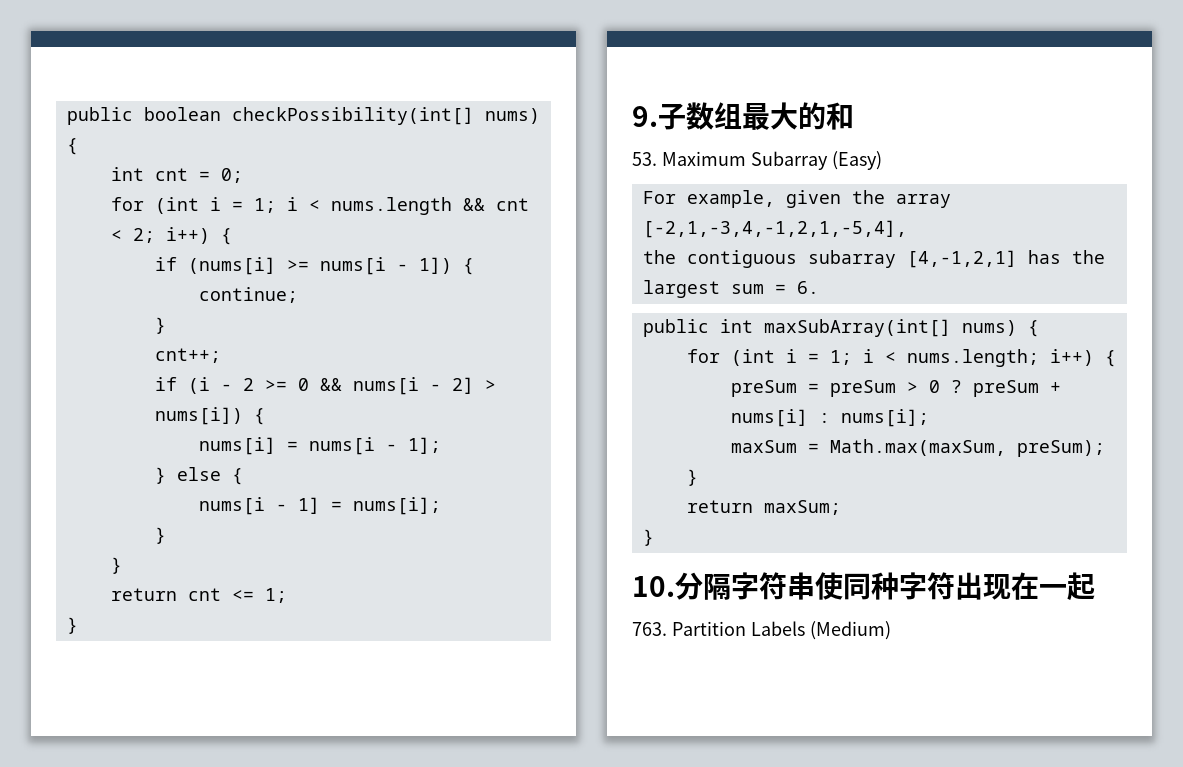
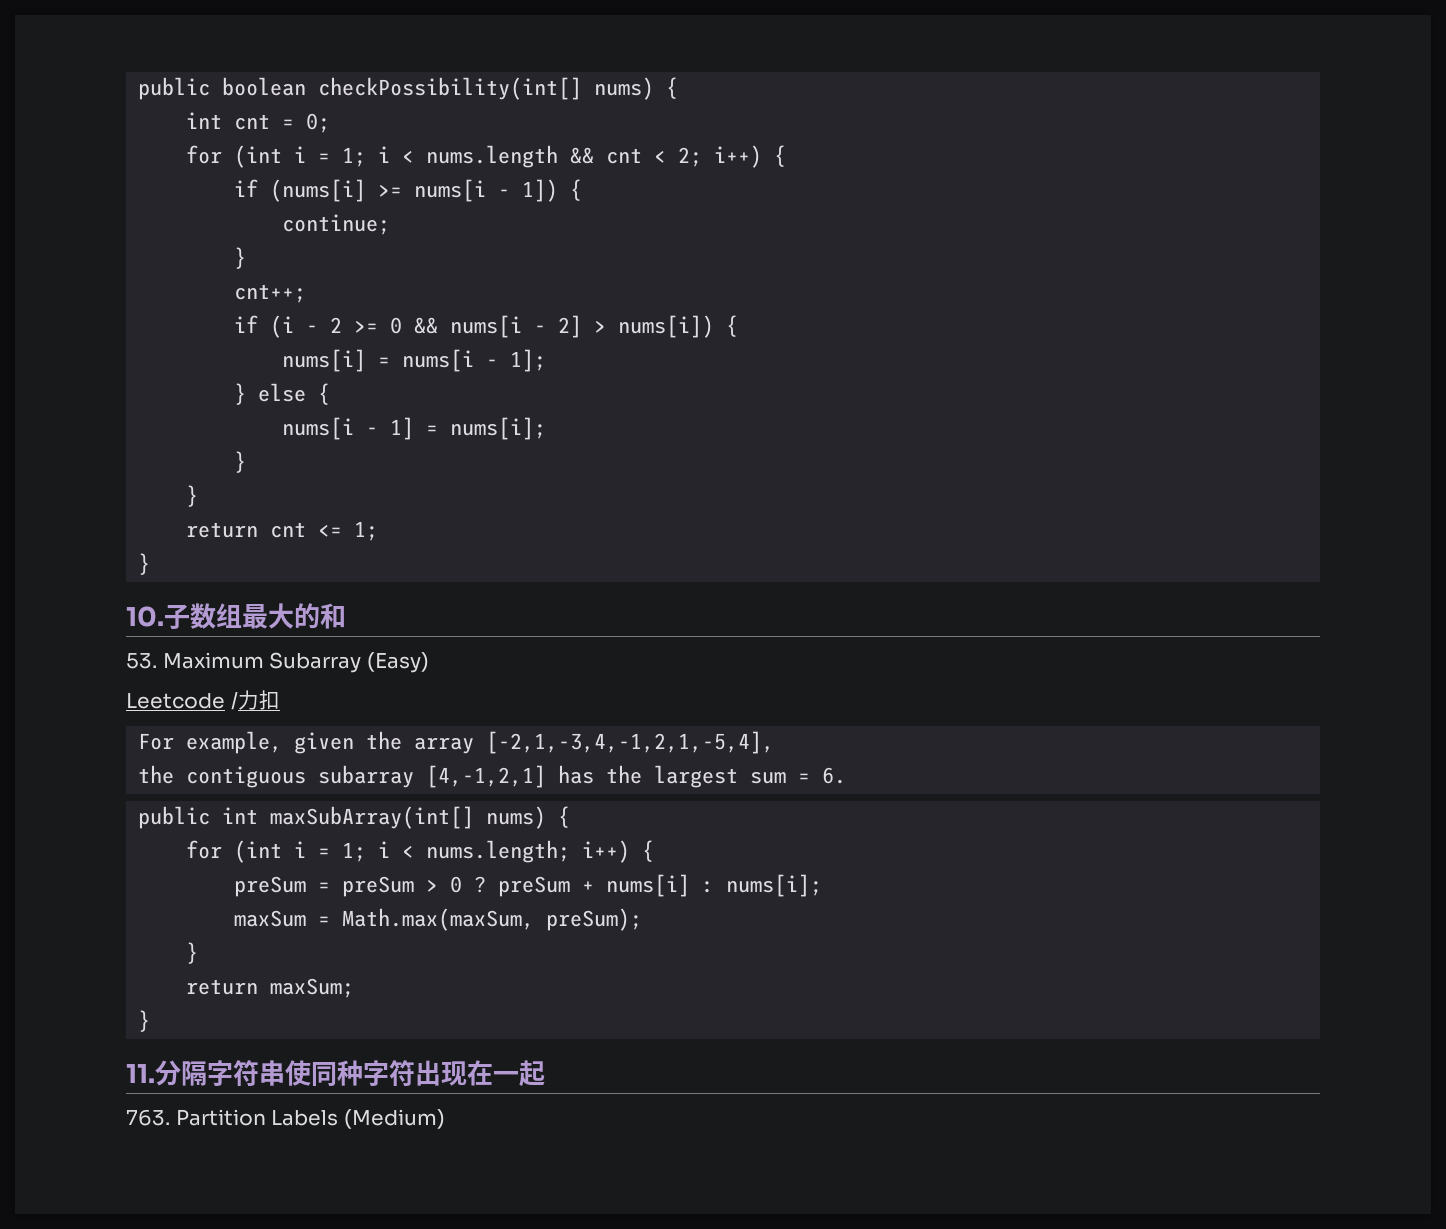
[632,106,658,127] 9. -> [126,606,164,627] 10.
(882, 160) none -> [126,690,280,710] // Leetcode /力扣
[632,576,675,597] 10. -> [126,1064,155,1083] 11.

